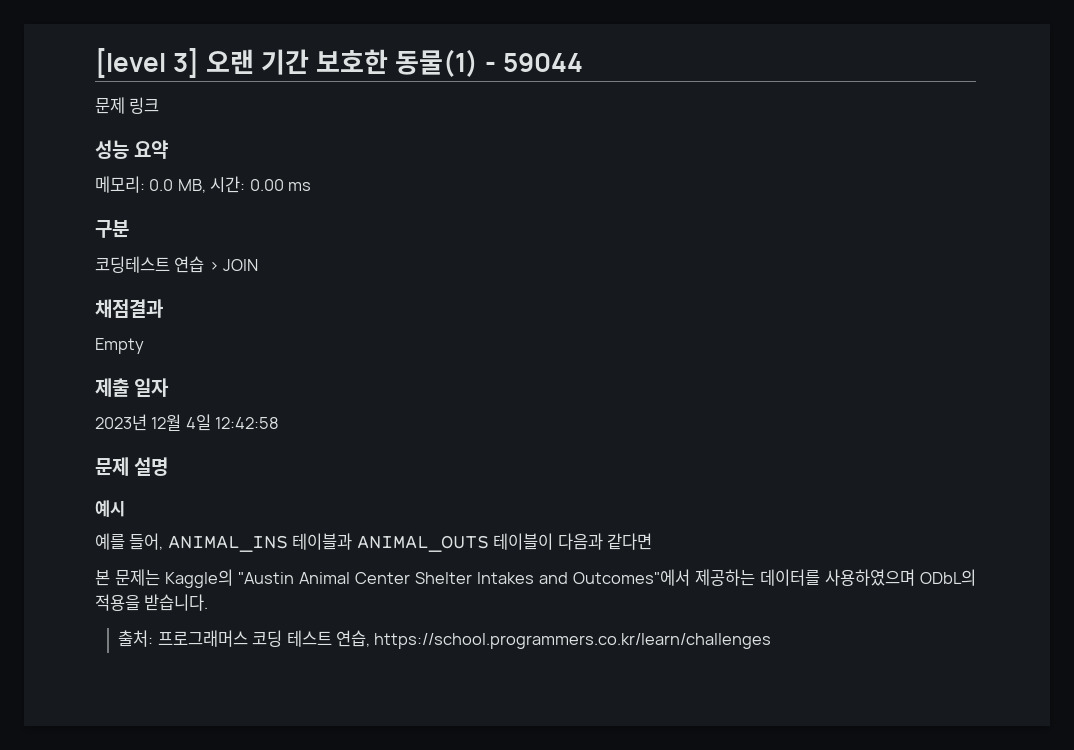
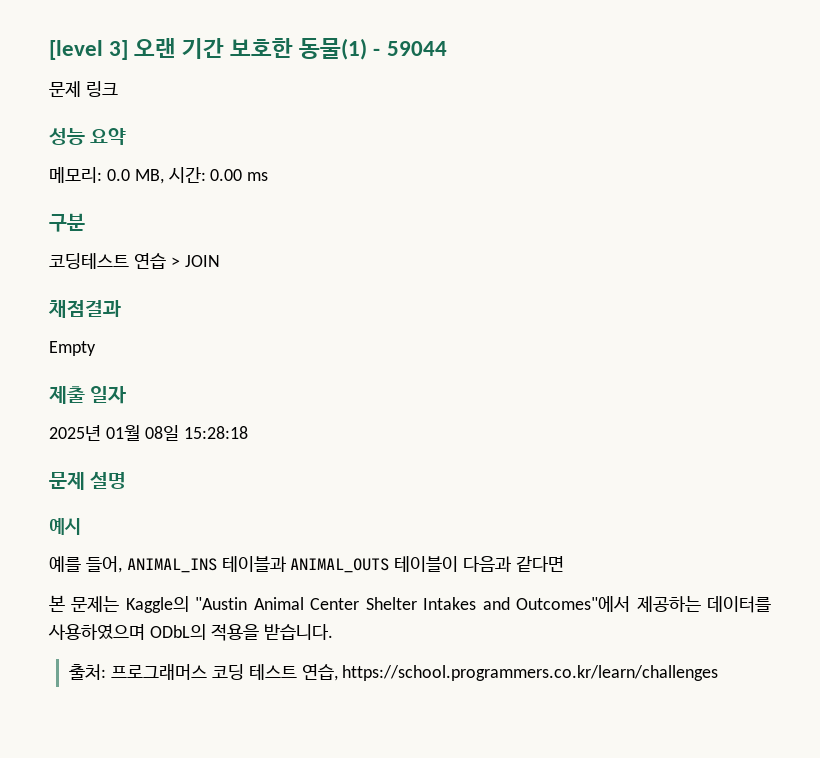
[95,414,280,431] 2023년 12월 4일 12:42:58 -> [49,425,248,441] 2025년 01월 08일 15:28:18

